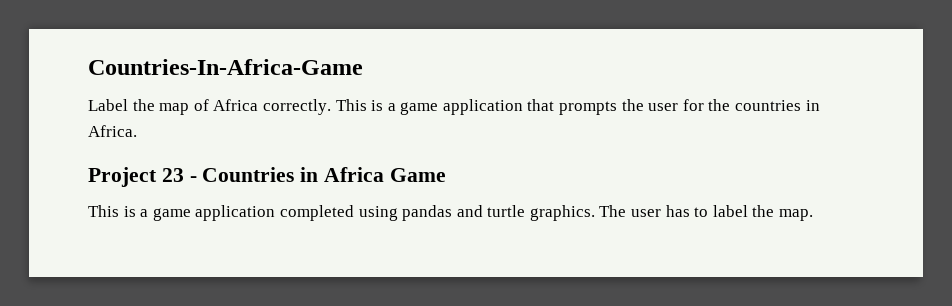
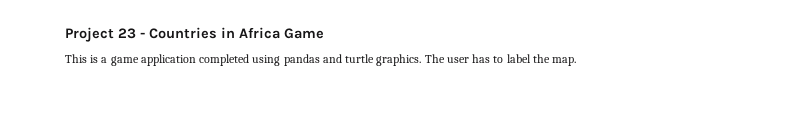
[88,59,363,75] [88,99,820,115] [88,125,137,137] Countries-In-Africa-Game // Label the map of Africa correctly. This is a game application that prompts the user for the countries in Africa. // -> (65, 34) none

